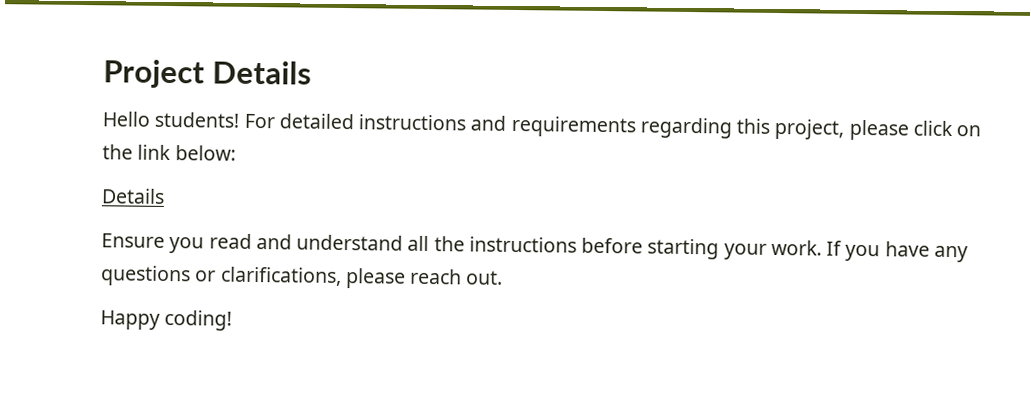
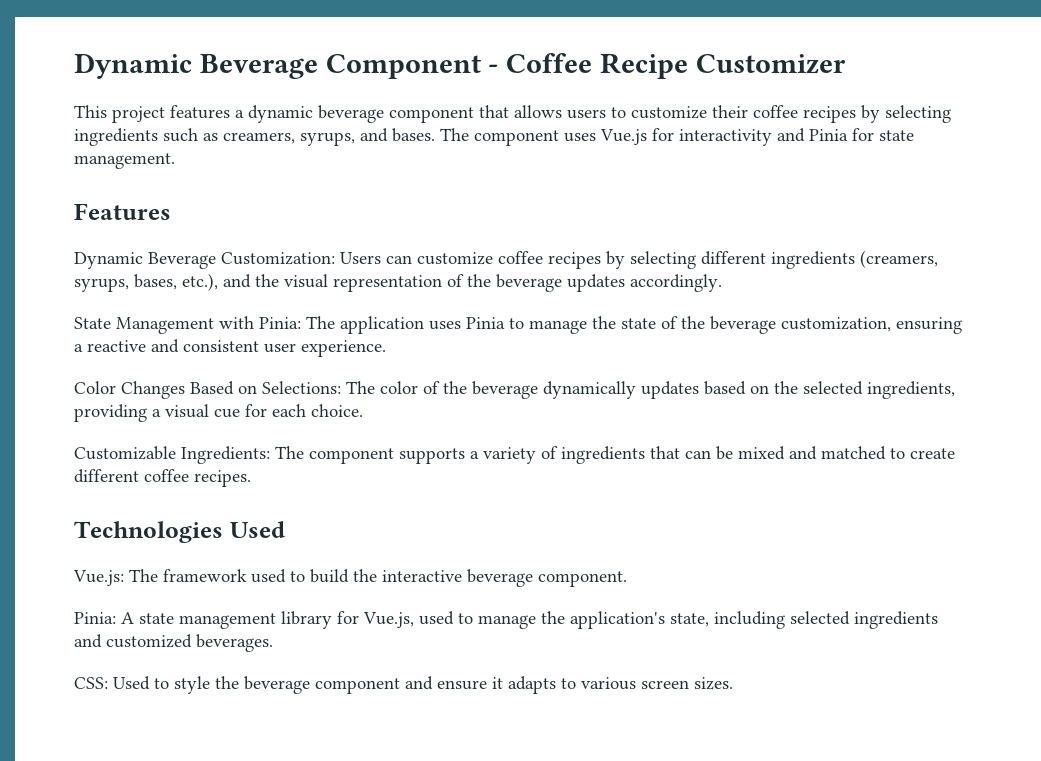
[103,59,313,89] [102,111,982,141] [102,144,236,161] [101,188,165,204] [101,233,968,263] [100,265,504,289] [100,309,233,331] Project Details // Hello students! For detailed instructions and requirements regarding this project, please click on the link below: // Details // Ensure you read and understand all the instructions before starting your work. If you have any questions or clarifications, please reach out. // Happy coding! -> [74,53,846,79] [74,105,951,123] [74,128,914,146] [74,153,175,169] [74,203,171,220] [74,250,938,269] [74,273,722,292] [74,316,962,334] [74,339,386,357] [74,381,955,399] [74,404,363,422] [74,446,955,464] [74,469,251,487] [74,521,285,543] [73,569,627,587] [74,611,938,629] [74,634,273,652] [74,676,733,694] Dynamic Beverage Component - Coffee Recipe Customizer // This project features a dynamic beverage component that allows users to customize their coffee recipes by selecting ingredients such as creamers, syrups, and bases. The component uses Vue.js for interactivity and Pinia for state management. // Features // Dynamic Beverage Customization: Users can customize coffee recipes by selecting different ingredients (creamers, syrups, bases, etc.), and the visual representation of the beverage updates accordingly. // State Management with Pinia: The application uses Pinia to manage the state of the beverage customization, ensuring a reactive and consistent user experience. // Color Changes Based on Selections: The color of the beverage dynamically updates based on the selected ingredients, providing a visual cue for each choice. // Customizable Ingredients: The component supports a variety of ingredients that can be mixed and matched to create different coffee recipes. // Technologies Used // Vue.js: The framework used to build the interactive beverage component. // Pinia: A state management library for Vue.js, used to manage the application's state, including selected ingredients and customized beverages. // CSS: Used to style the beverage component and ensure it adapts to various screen sizes.

